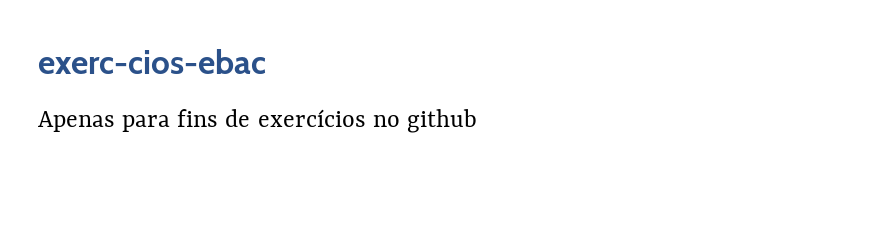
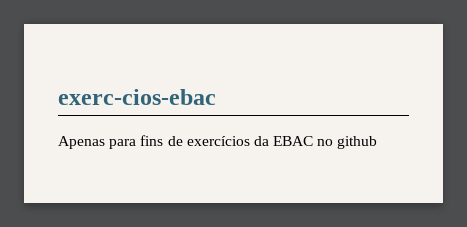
(366, 118) none -> [253,136,314,146] da EBAC

